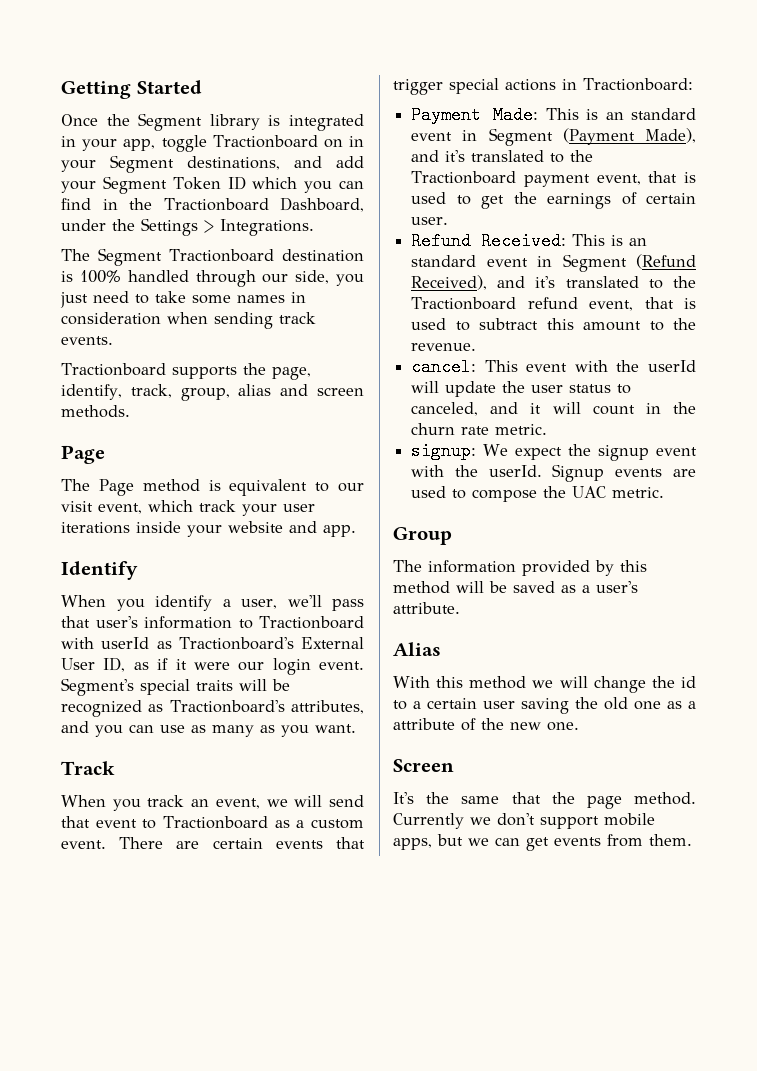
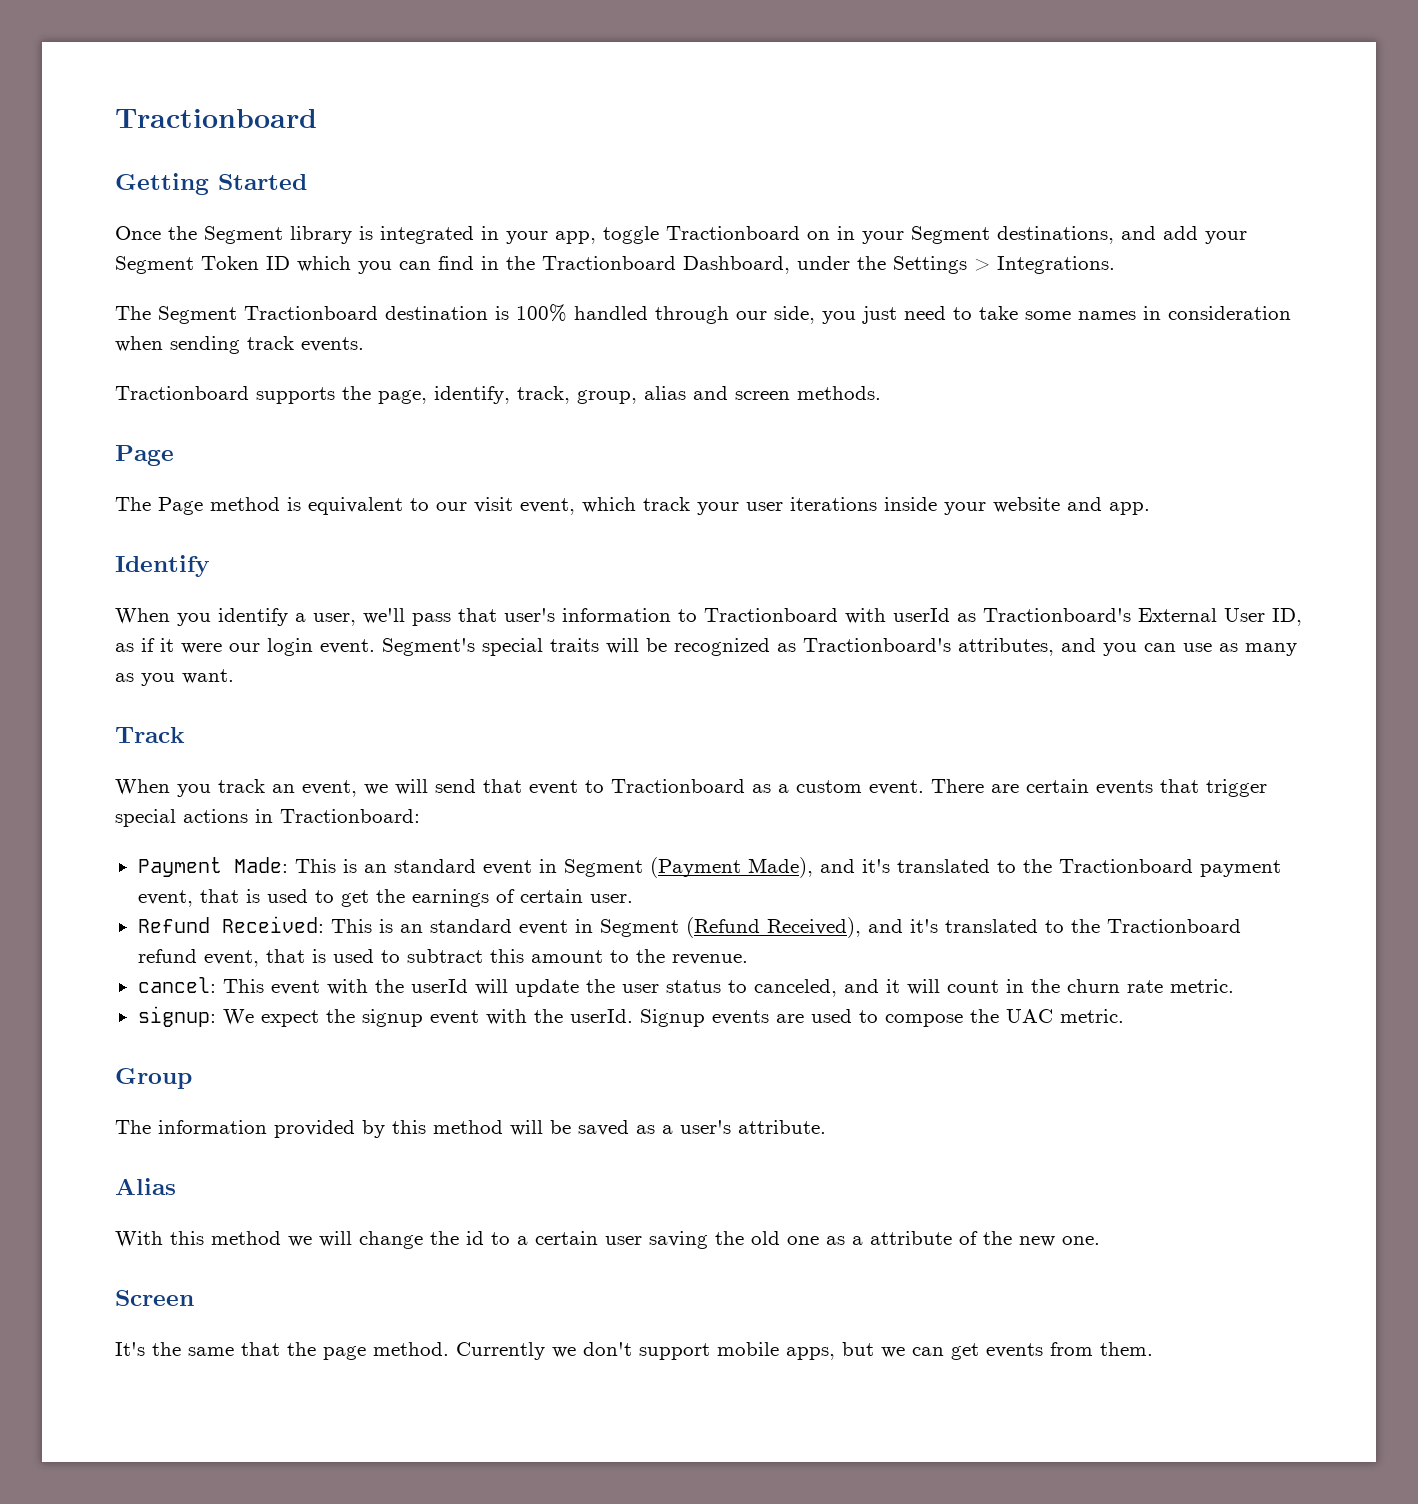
(61, 90) none -> [115,109,317,128] Tractionboard //

